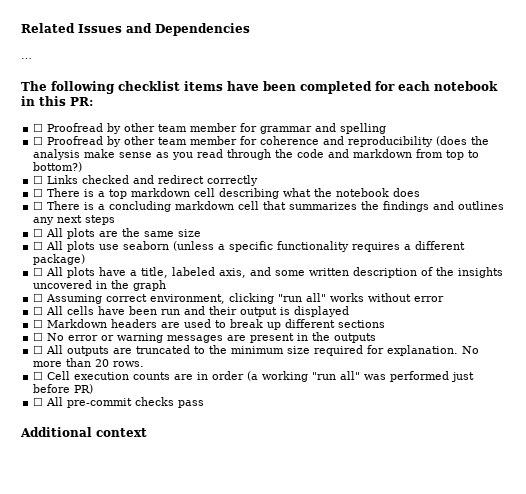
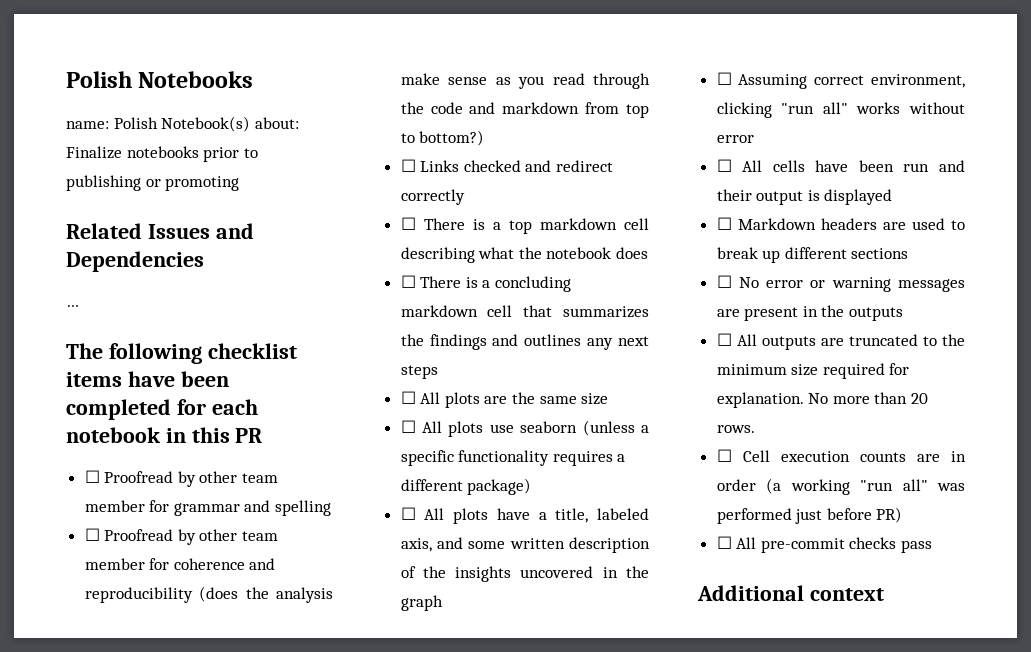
(21, 28) none -> [66,71,254,88] [66,116,299,132] [66,146,258,162] [66,175,240,191] Polish Notebooks // name: Polish Notebook(s) about: Finalize notebooks prior to publishing or promoting //
[70,97,93,106] PR: -> [235,428,263,443] PR

